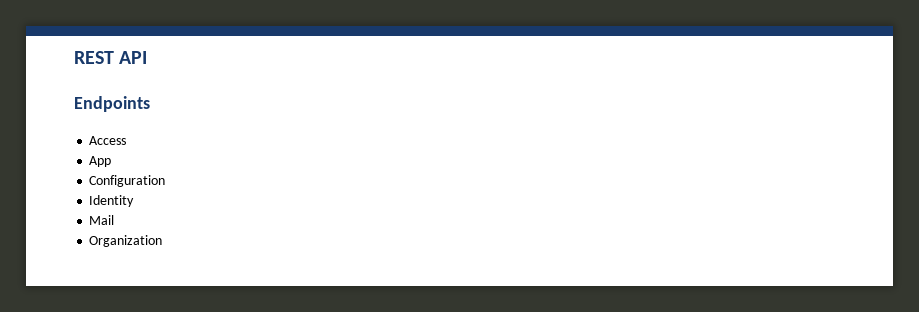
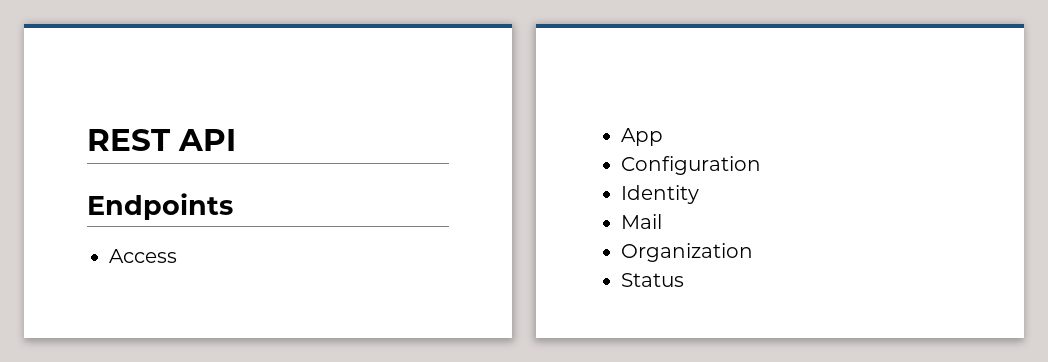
(163, 241) none -> [621,273,684,287] // Status

